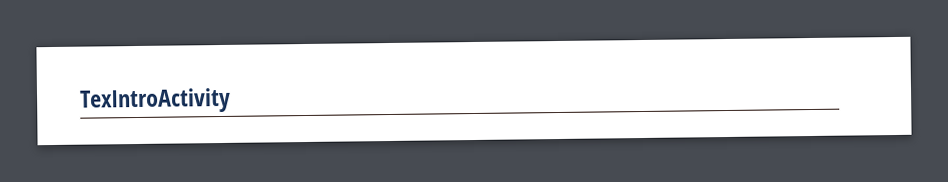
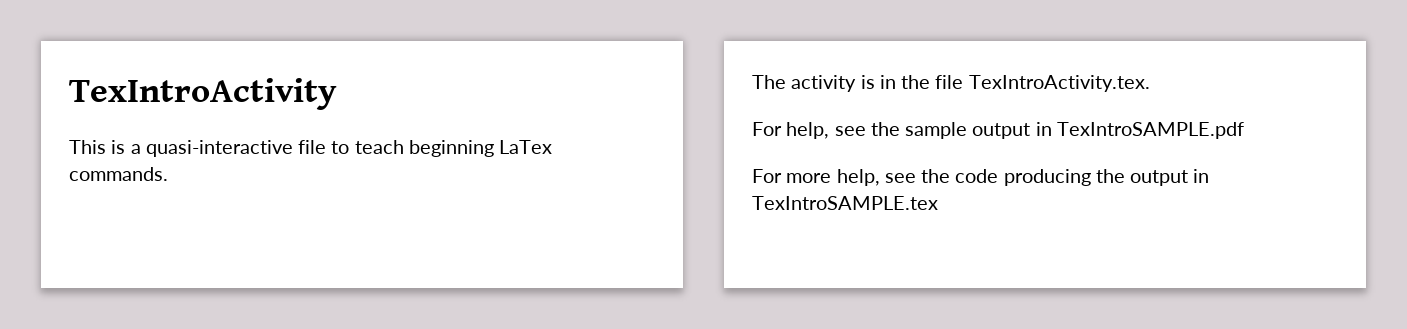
(231, 100) none -> [69,140,553,157] [69,167,168,181] [752,75,1150,92] [752,122,1244,139] [752,169,1210,186] [752,196,938,210] // This is a quasi-interactive file to teach beginning LaTex commands. // The activity is in the file TexIntroActivity.tex. // For help, see the sample output in TexIntroSAMPLE.pdf // For more help, see the code producing the output in TexIntroSAMPLE.tex

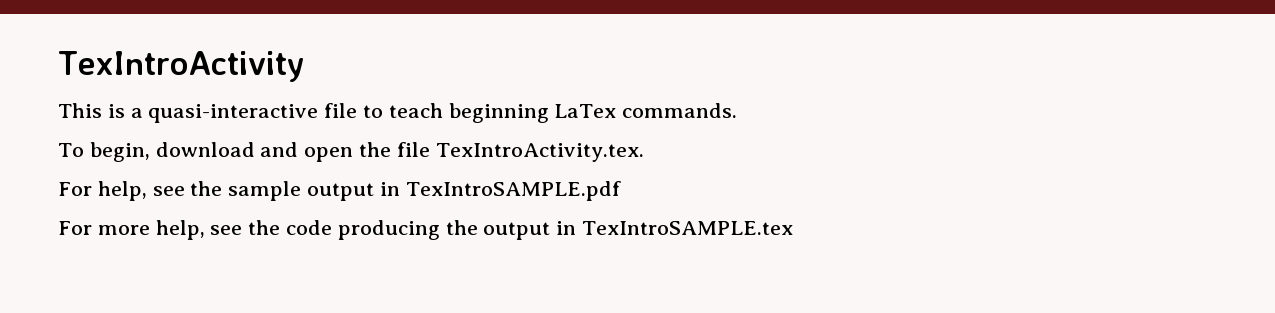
[752,75,896,92] The activity is in -> [58,142,354,162] To begin, download and open

